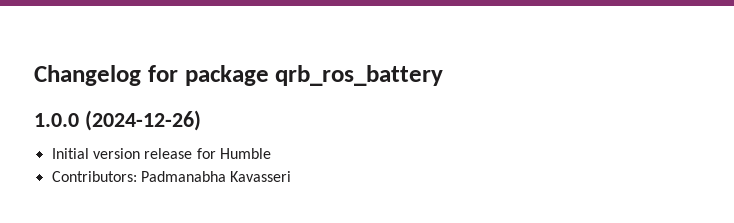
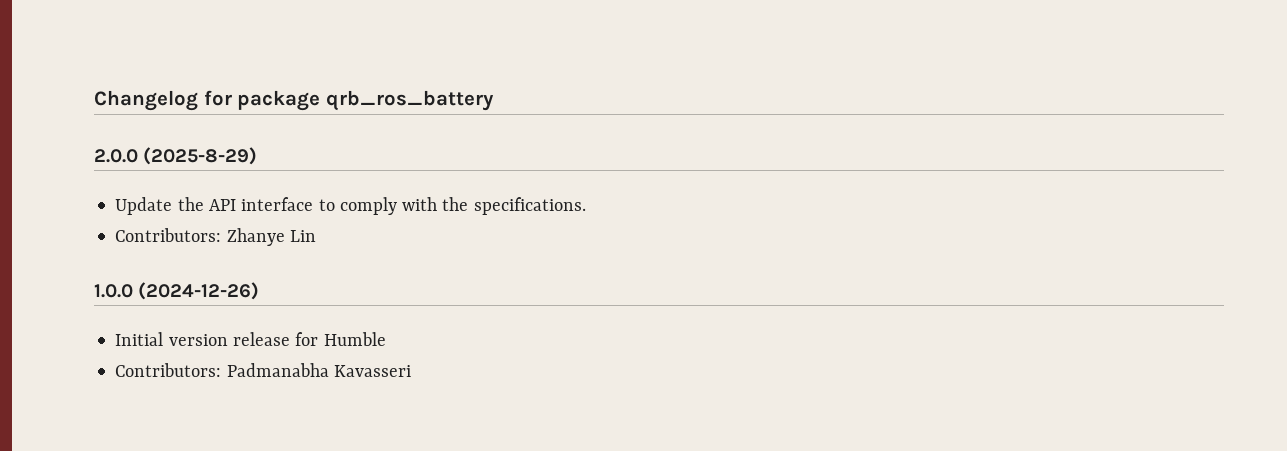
(444, 75) none -> [94,147,258,165] [115,197,586,215] [115,228,316,246] // 2.0.0 (2025-8-29) // Update the API interface to comply with the specifications. // Contributors: Zhanye Lin

